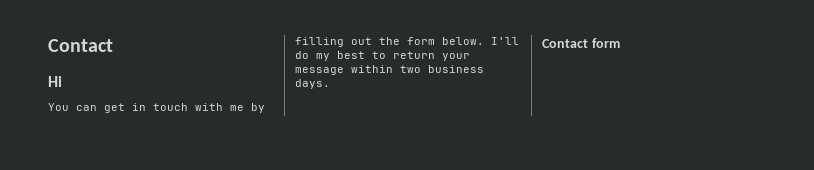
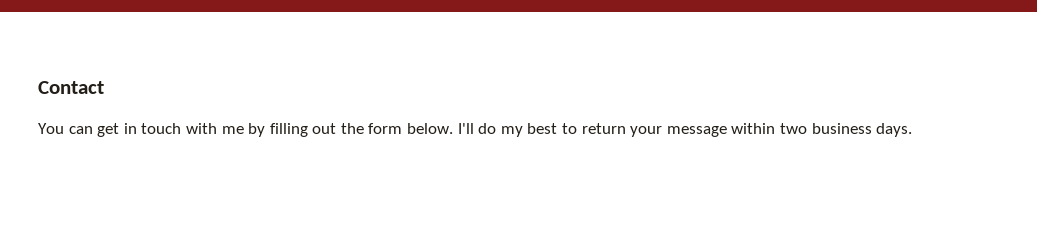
[48,39,113,52] [48,76,62,87] Contact // Hi -> [38,81,104,94] Contact
[542,38,620,48] // Contact form -> (913, 130) none

